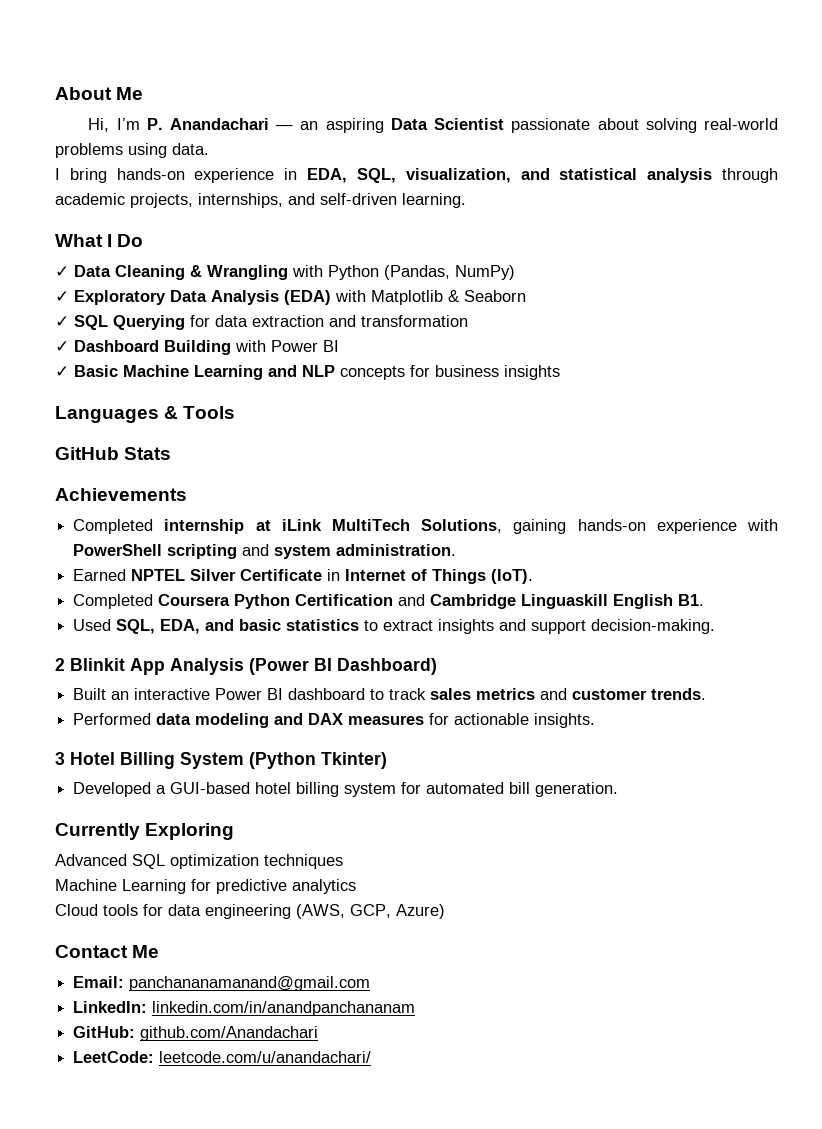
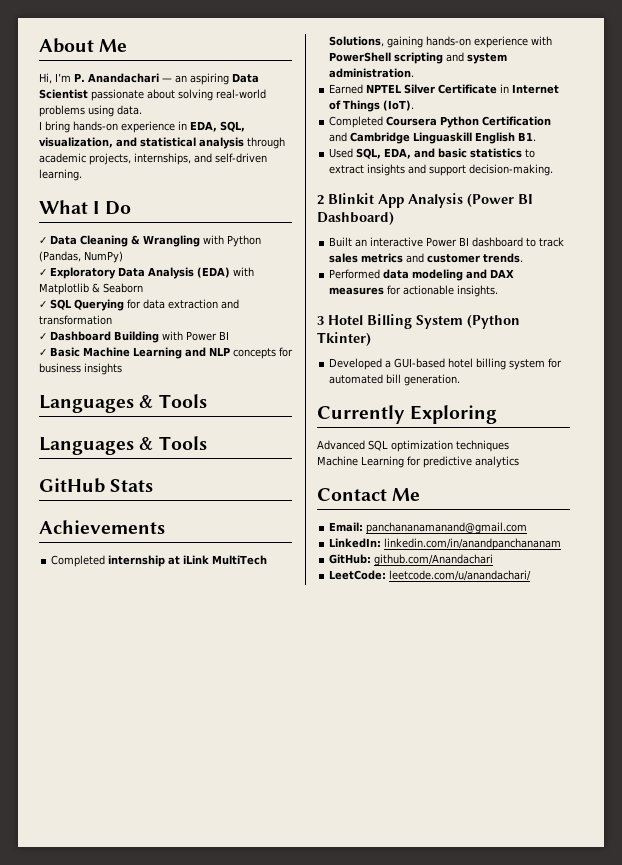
(236, 412) none -> [39,436,207,455] // Languages & Tools
[55,904,445,919] // Cloud tools for data engineering (AWS, GCP, Azure) -> (519, 462) none

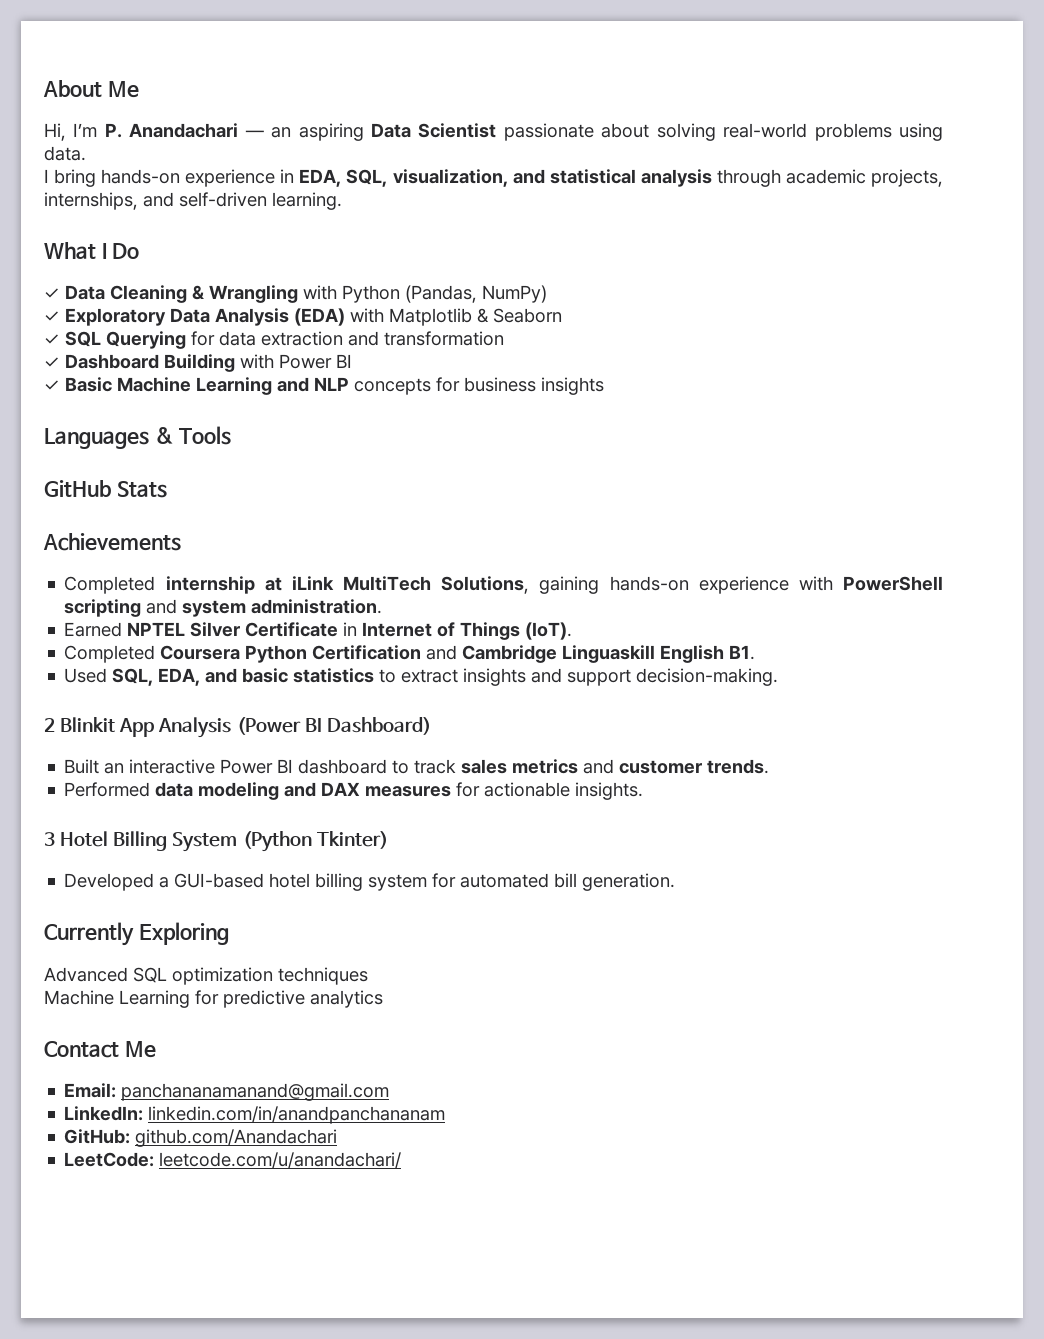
[39,436,207,455] // Languages & Tools -> (232, 435) none

